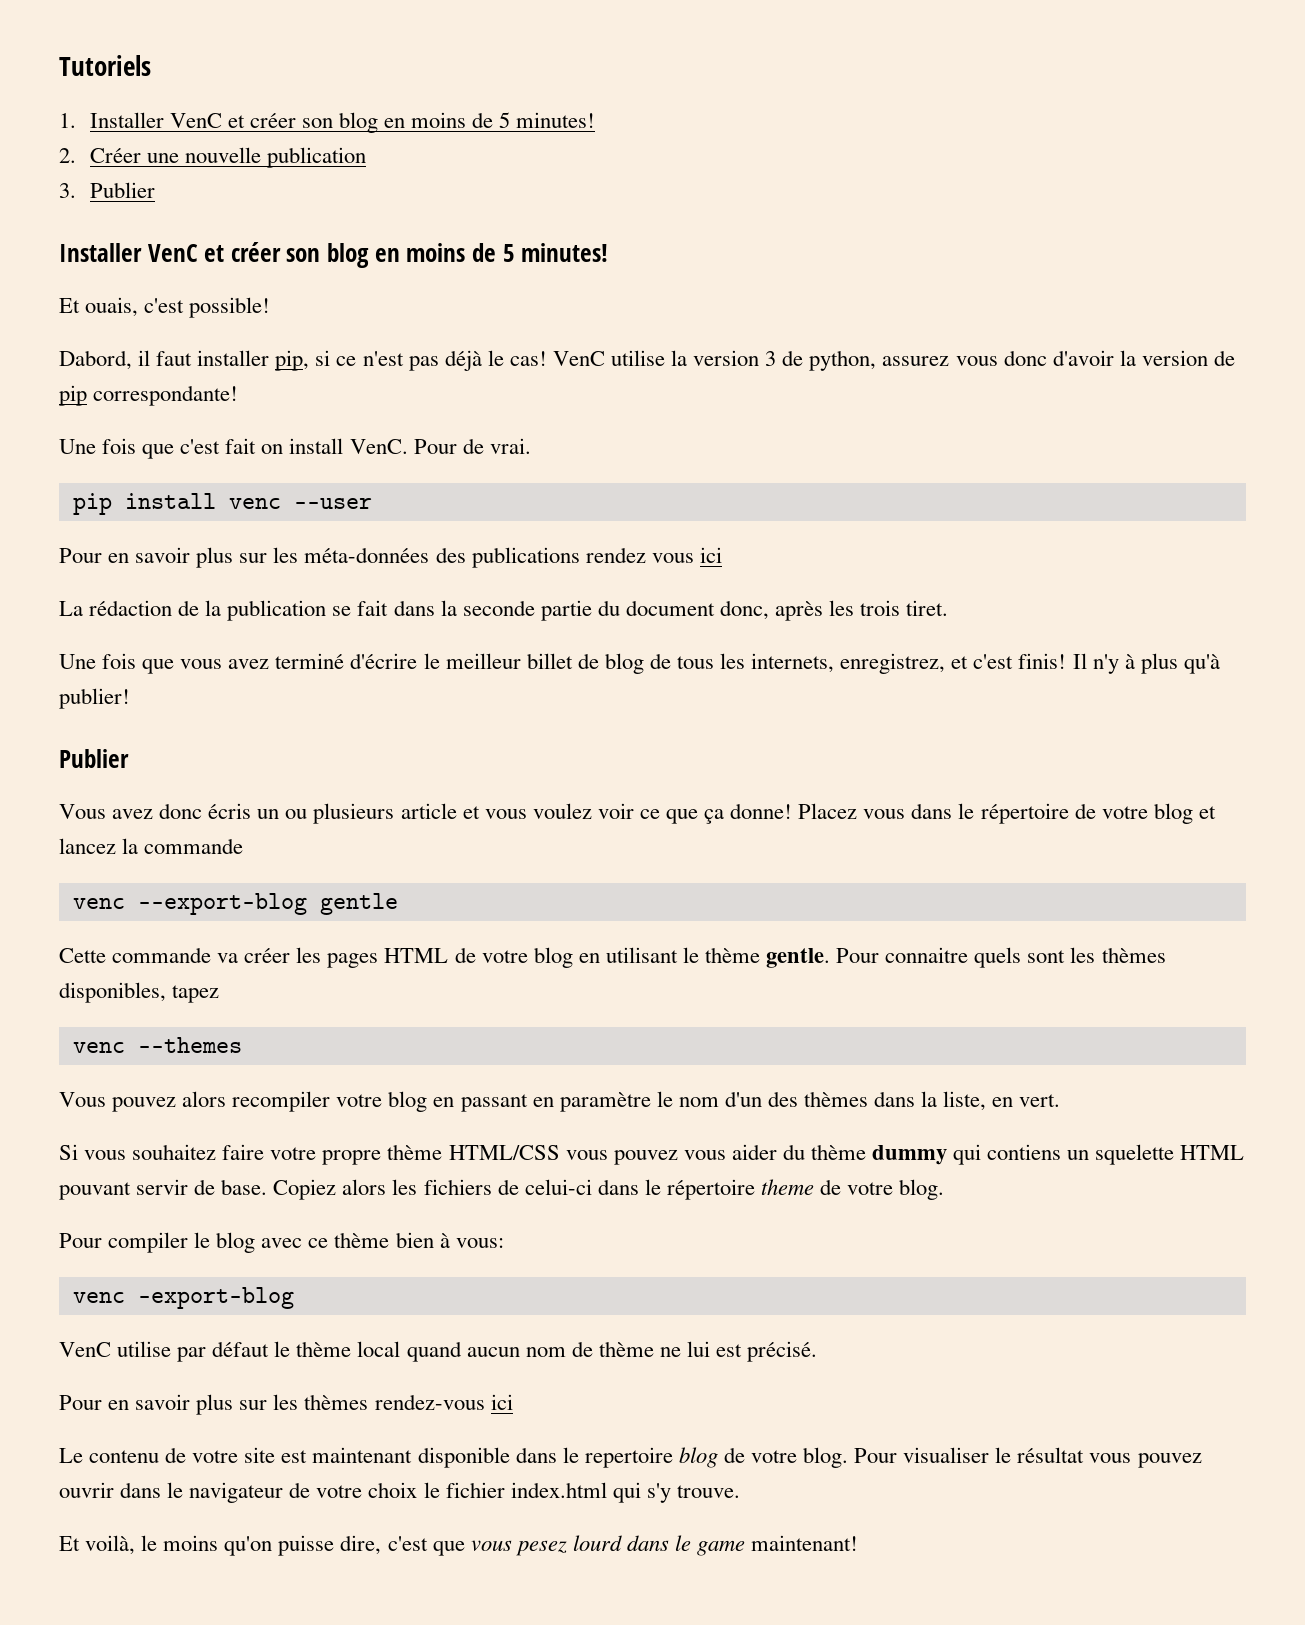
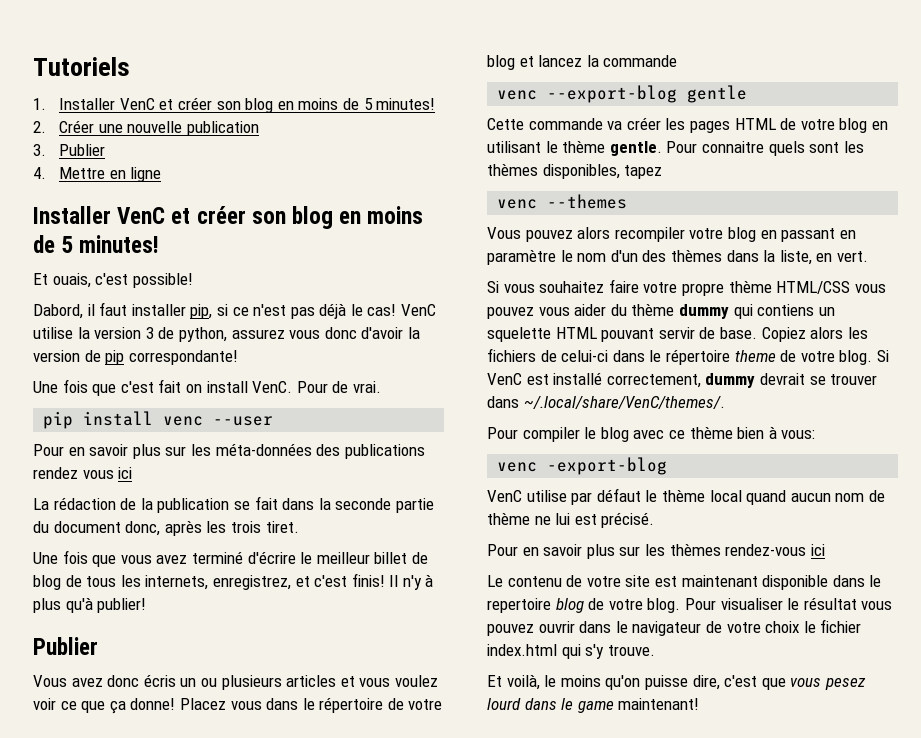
(155, 190) none -> [33,167,162,182] // 4. Mettre en ligne
[400,803,457,819] article -> [286,675,337,687] articles
(945, 1189) none -> [876,350,889,362] [487,372,878,388] [487,396,725,409] Si VenC est installé correctement, dummy devrait se trouver dans ~/.local/share/VenC/themes/.

